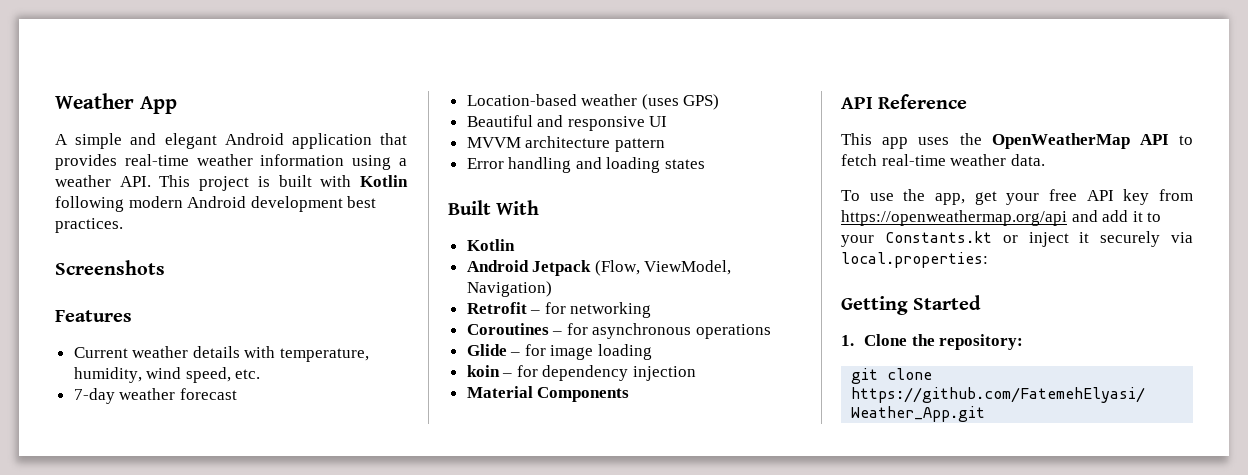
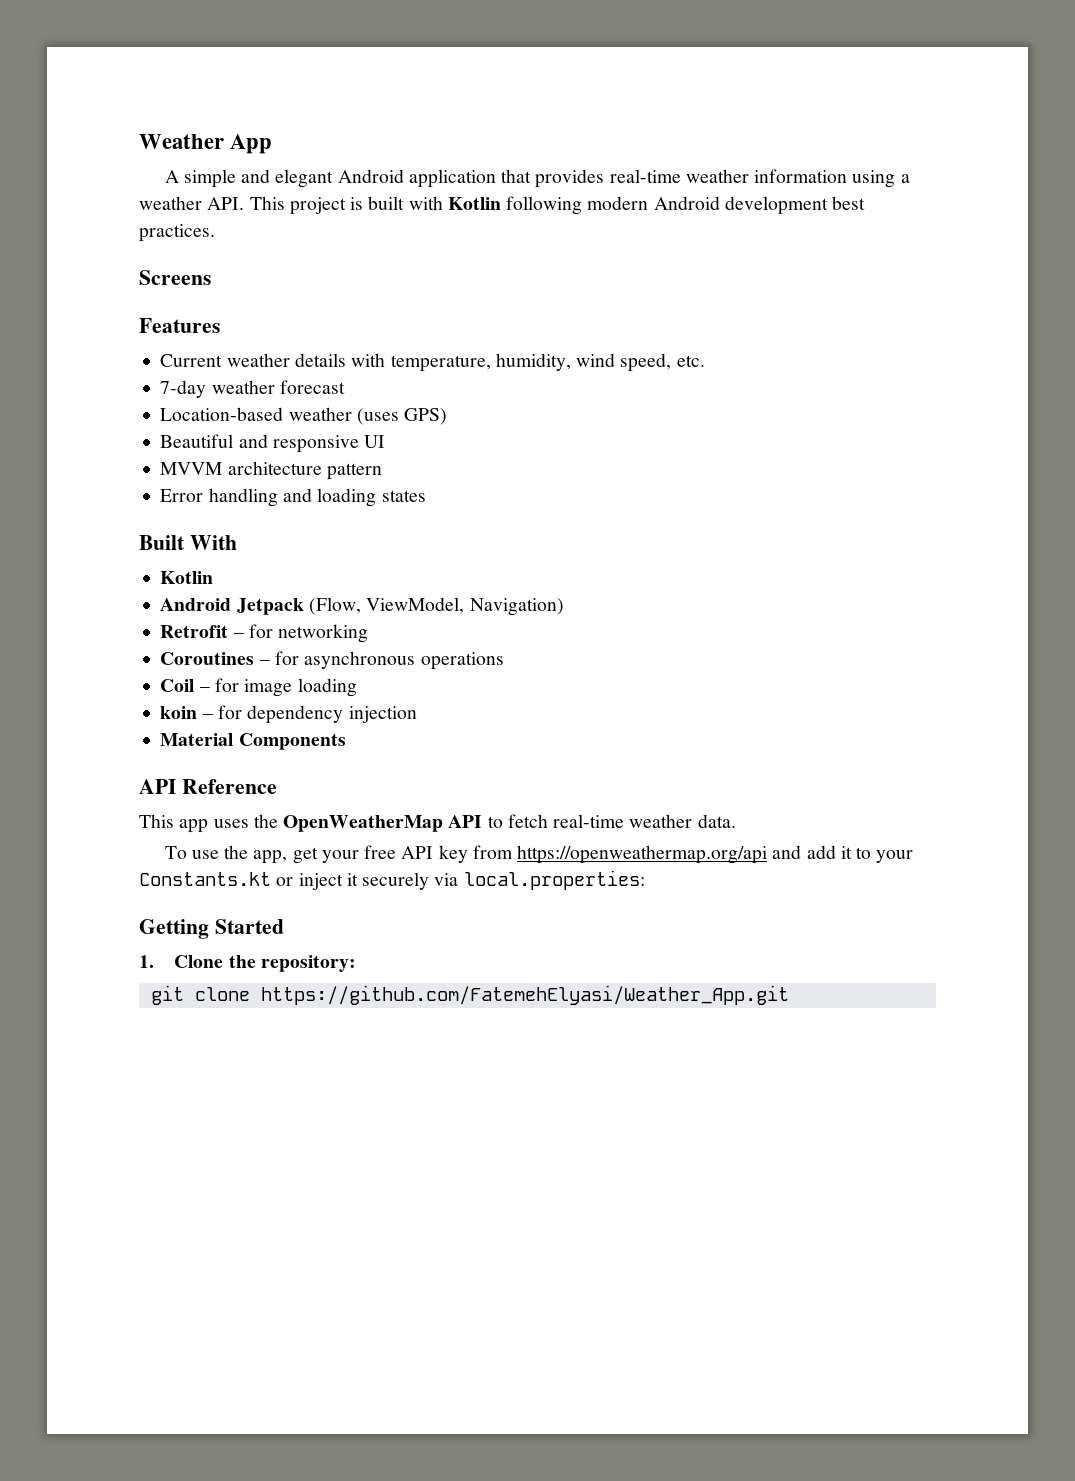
[55,260,165,275] Screenshots -> [139,270,211,285] Screens
[466,344,507,356] Glide -> [160,679,195,692] Coil

